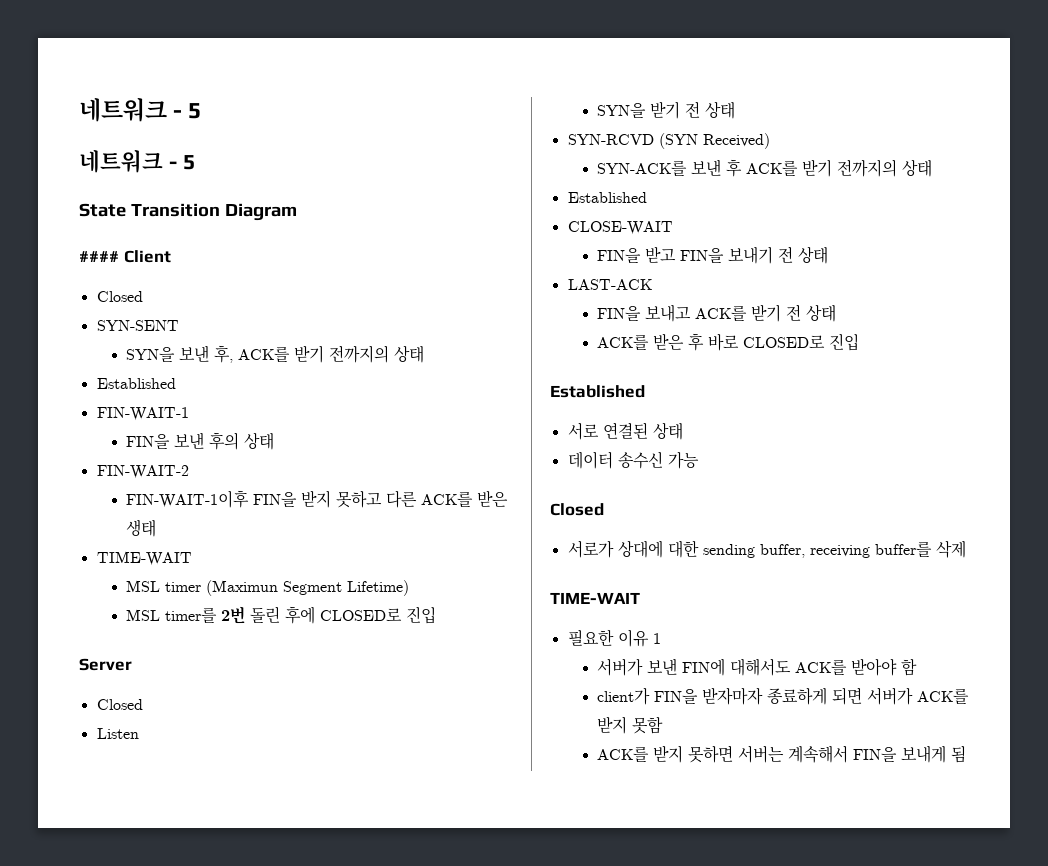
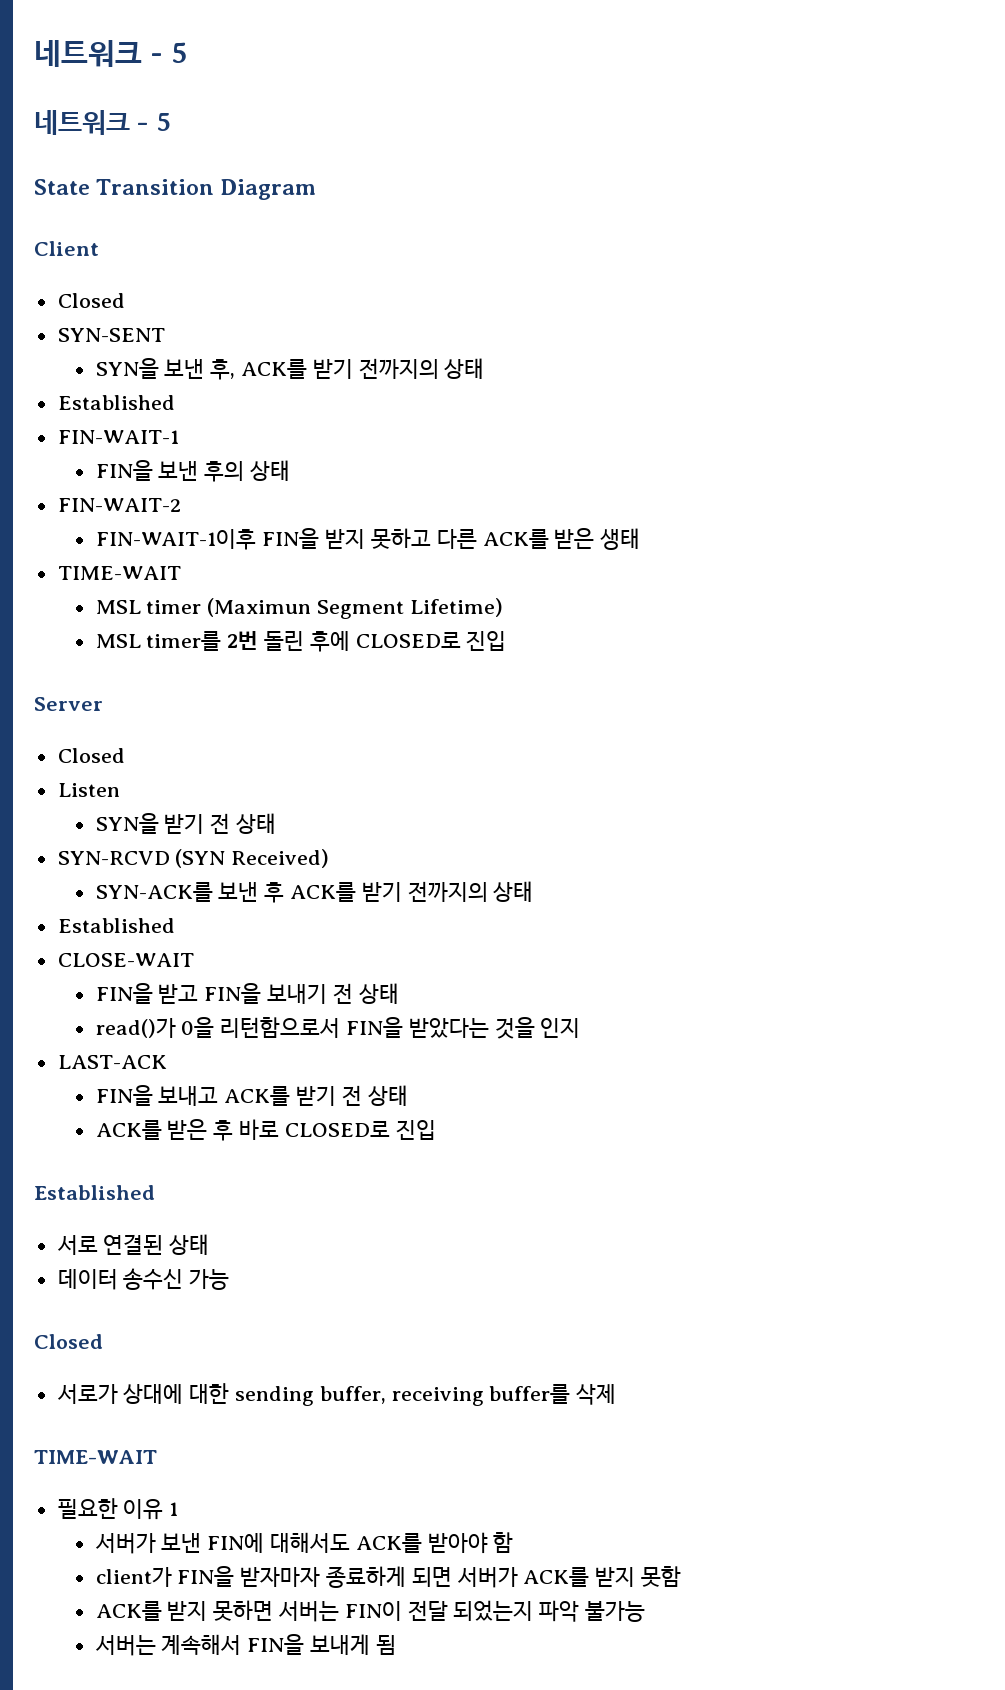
[79,251,119,262] #### -> (317, 189) none
(829, 255) none -> [95,1017,581,1039] // read()가 0을 리턴함으로서 FIN을 받았다는 것을 인지
(785, 754) none -> [344,1600,645,1622] [94,1635,156,1656] FIN이 전달 되었는지 파악 불가능 // 서버는

